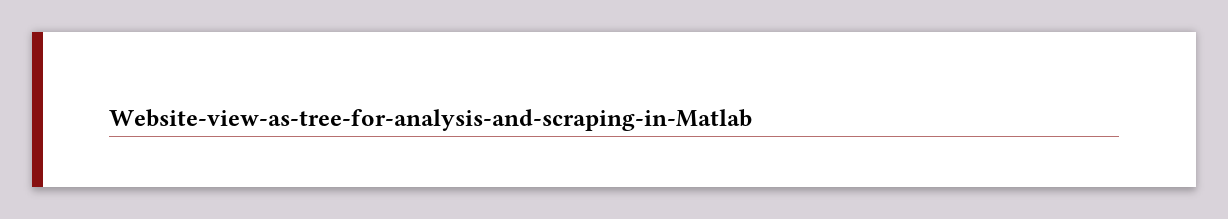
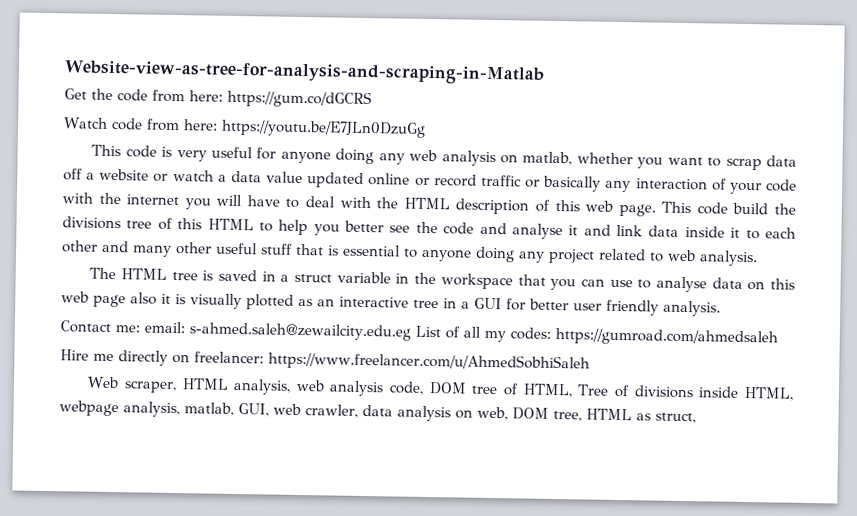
(752, 120) none -> [64,88,372,109] [63,117,426,138] [91,144,798,171] [63,168,797,195] [62,192,796,217] [62,216,797,240] [62,240,758,267] [89,267,796,293] [61,291,721,317] [60,320,778,347] [60,349,590,373] [87,376,794,401] [59,400,696,424] // Get the code from here: https://gum.co/dGCRS // Watch code from here: https://youtu.be/E7JLn0DzuGg // This code is very useful for anyone doing any web analysis on matlab, whether you want to scrap data off a website or watch a data value updated online or record traffic or basically any interaction of your code with the internet you will have to deal with the HTML description of this web page. This code build the divisions tree of this HTML to help you better see the code and analyse it and link data inside it to each other and many other useful stuff that is essential to anyone doing any project related to web analysis. // The HTML tree is saved in a struct variable in the workspace that you can use to analyse data on this web page also it is visually plotted as an interactive tree in a GUI for better user friendly analysis. // Contact me: email: s-ahmed.saleh@zewailcity.edu.eg List of all my codes: https://gumroad.com/ahmedsaleh // Hire me directly on freelancer: https://www.freelancer.com/u/AhmedSobhiSaleh // Web scraper, HTML analysis, web analysis code, DOM tree of HTML, Tree of divisions inside HTML, webpage analysis, matlab, GUI, web crawler, data analysis on web, DOM tree, HTML as struct,

